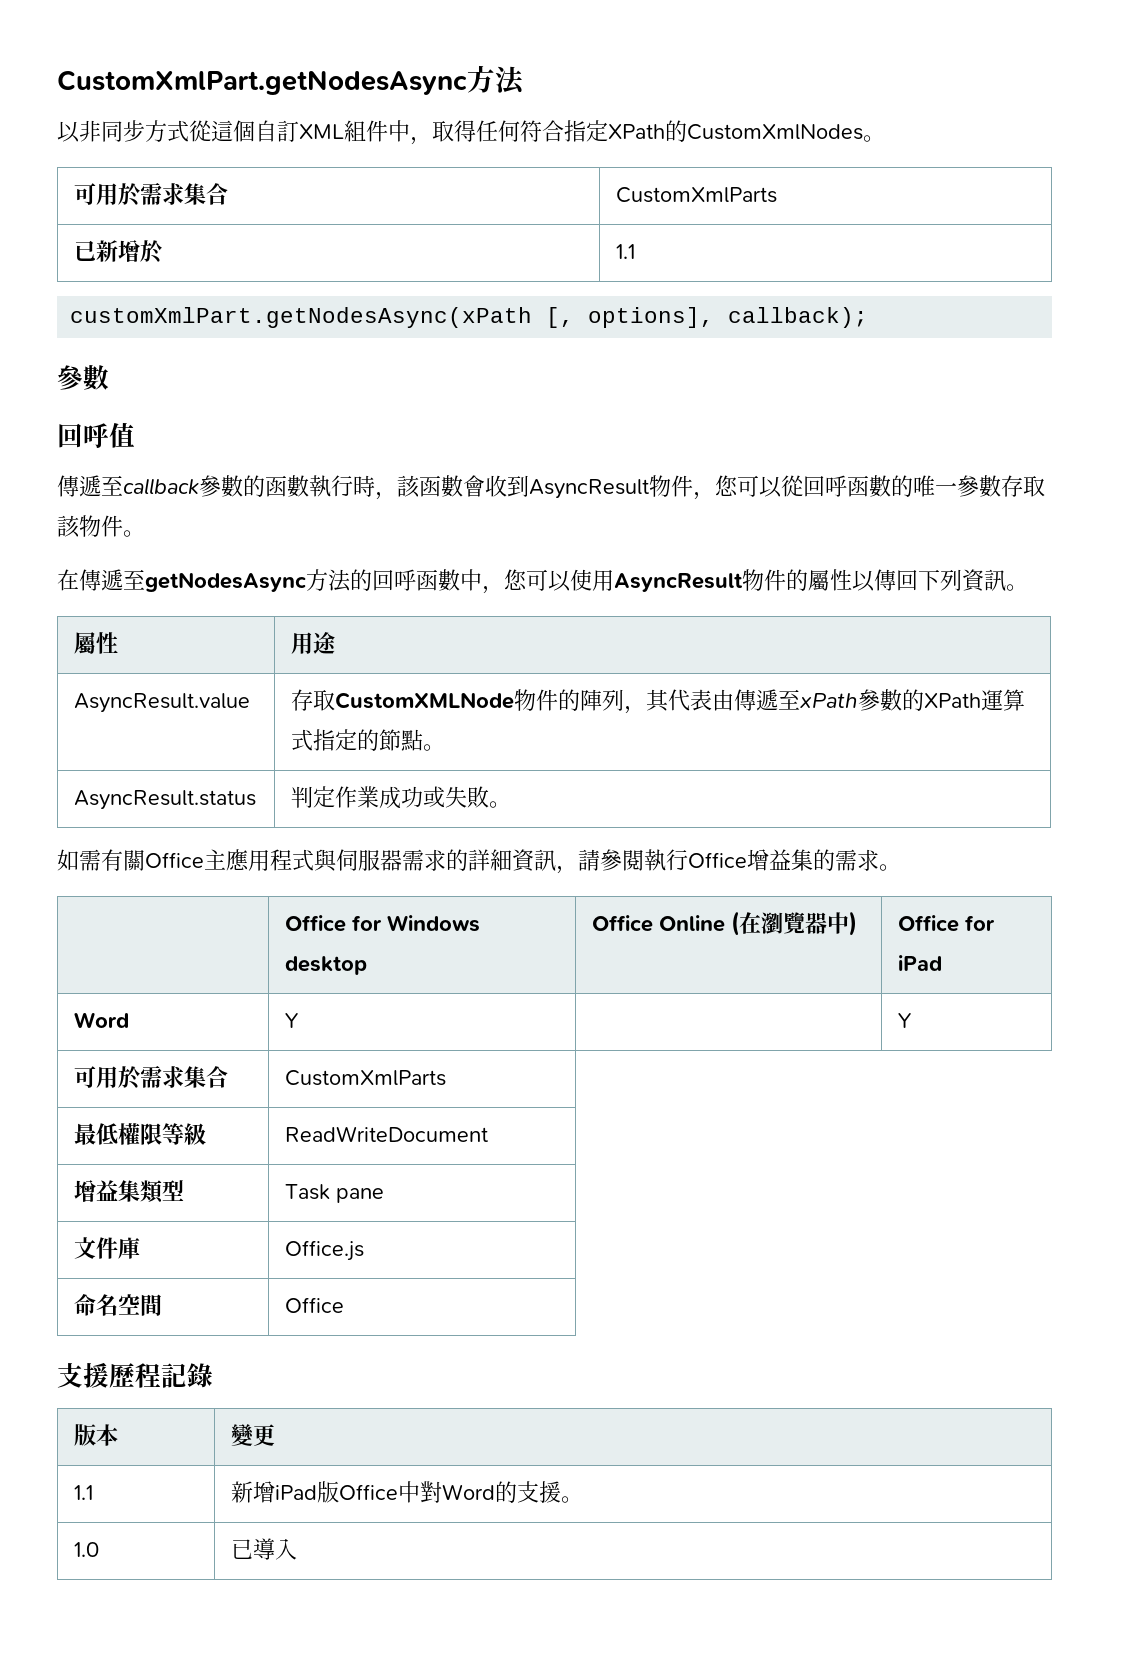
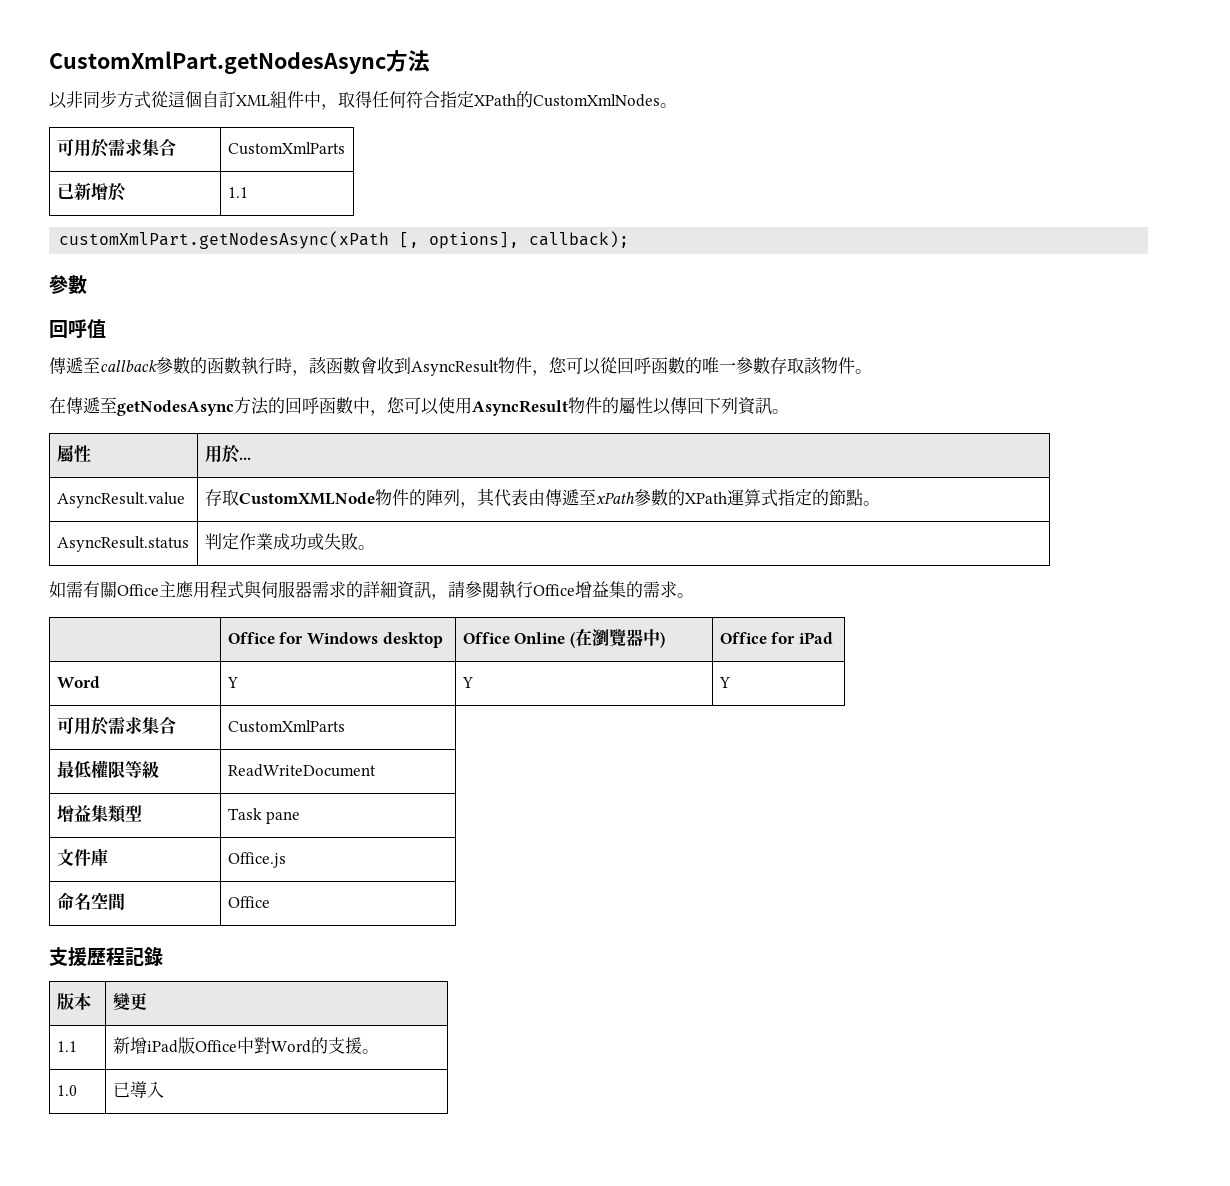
[313,632,337,654] 途 -> [221,445,251,463] 於...
(300, 1020) none -> [461,677,473,688] Y

